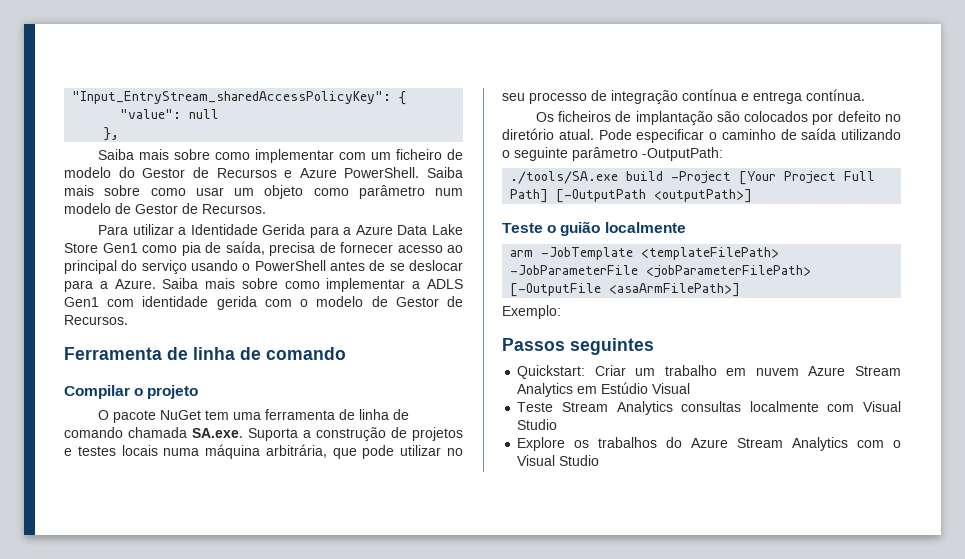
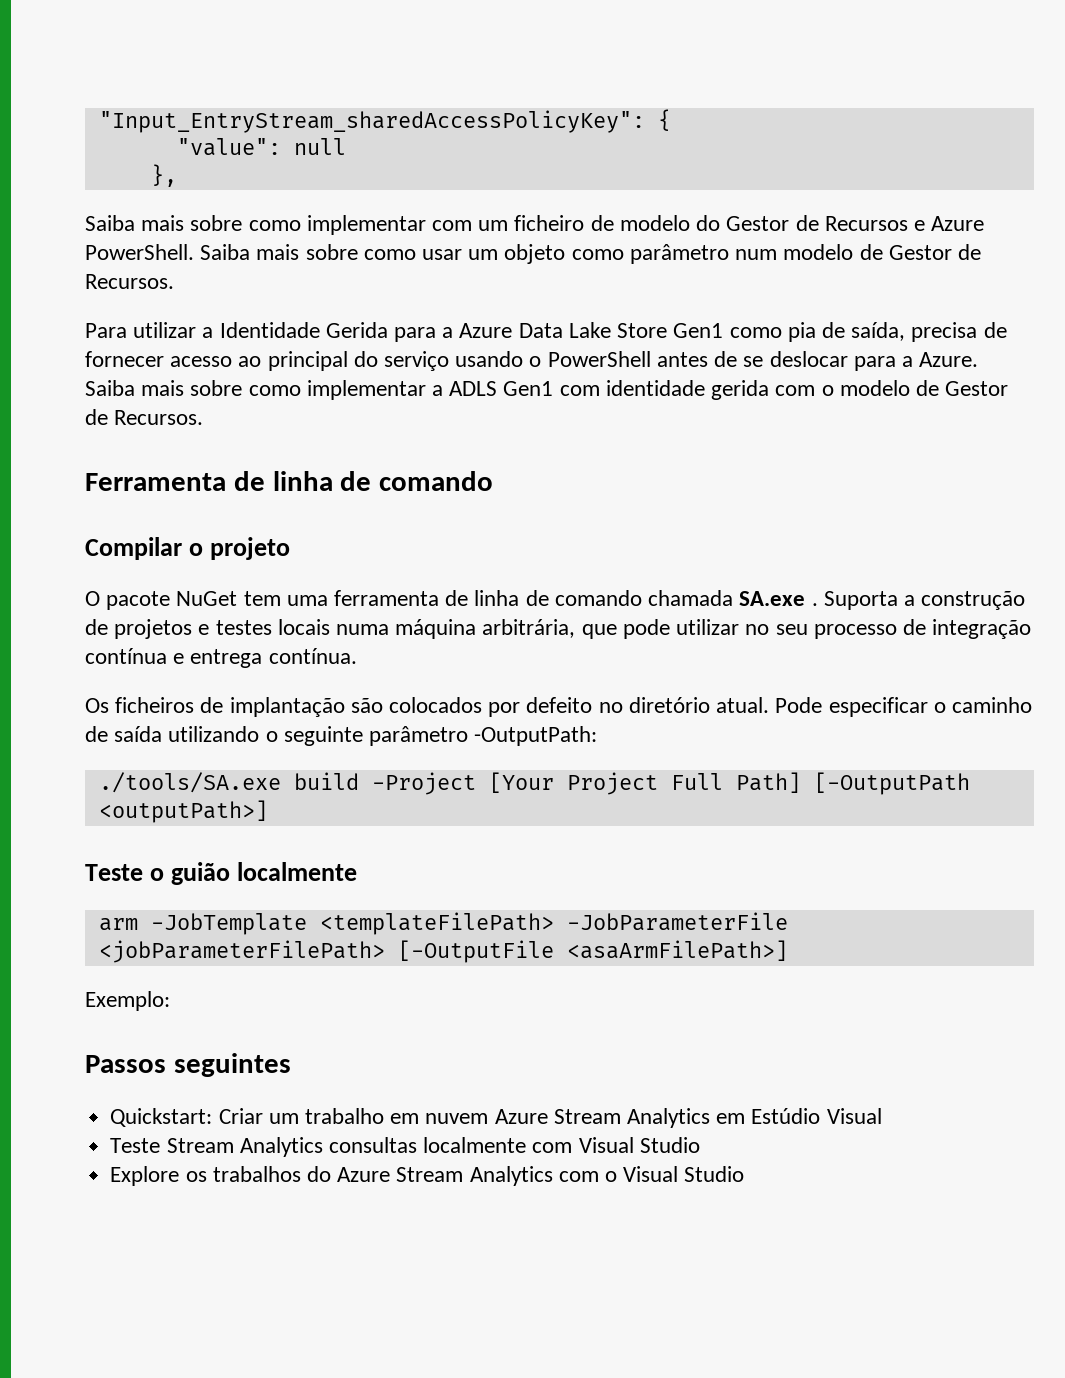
[192,428,243,438] SA.exe. -> [739,591,818,606] SA.exe .

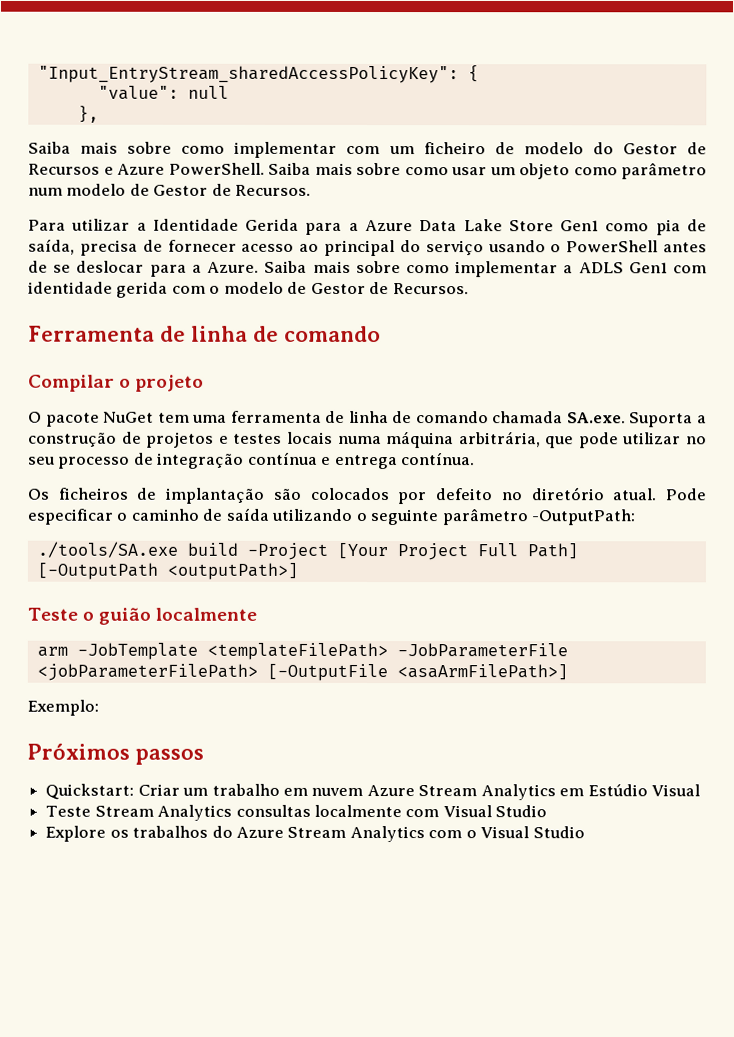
[739,591,818,606] SA.exe . -> [566,412,626,424] SA.exe.
[85,1053,291,1077] Passos seguintes -> [27,742,204,765] Próximos passos

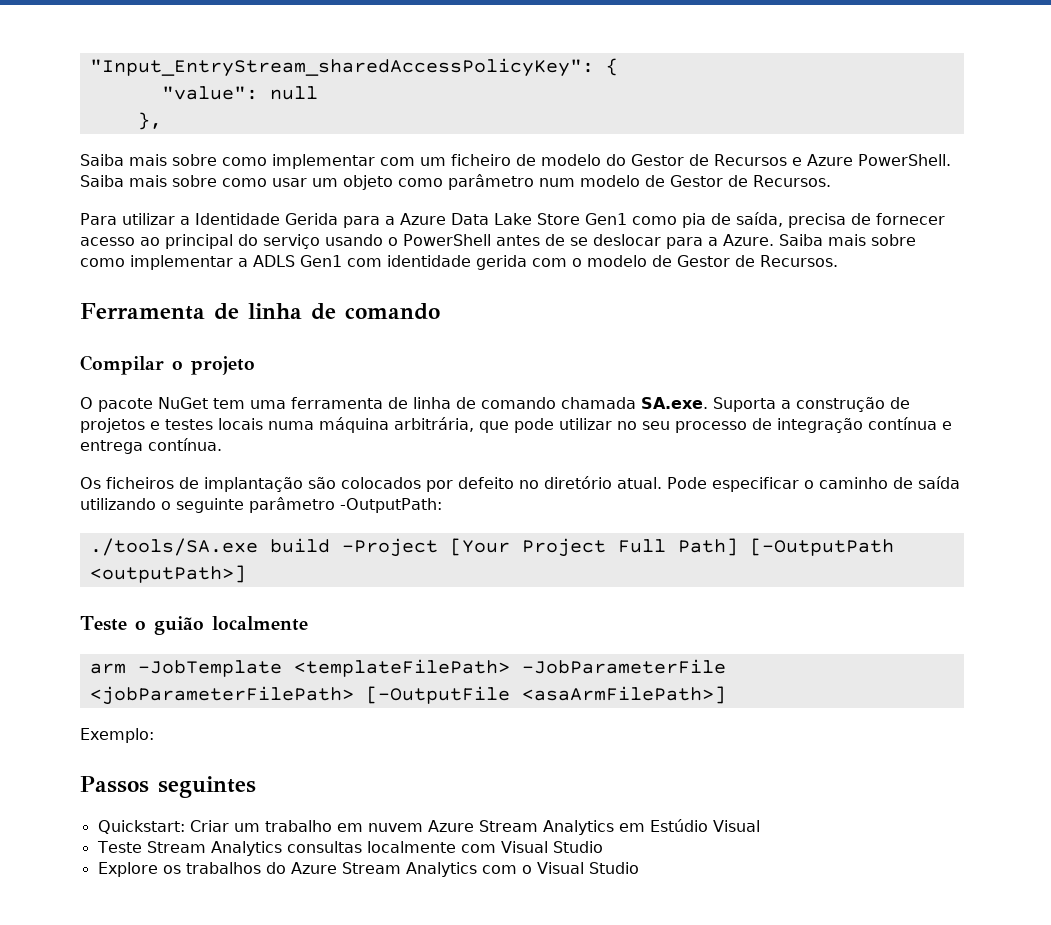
[27,742,204,765] Próximos passos -> [80,776,256,798] Passos seguintes

